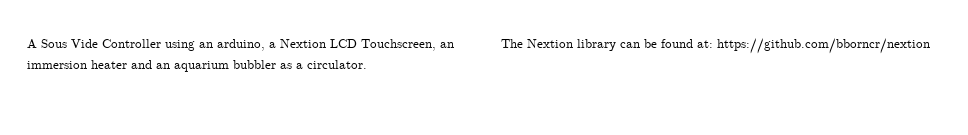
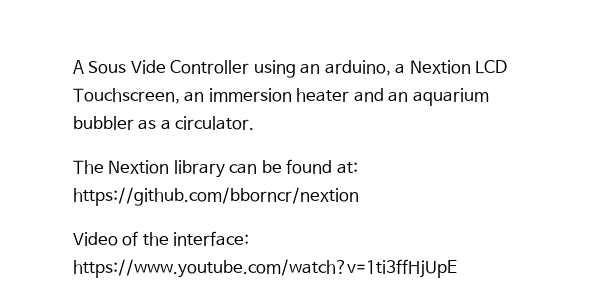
(930, 46) none -> [73,231,250,246] [73,259,457,278] // Video of the interface: https://www.youtube.com/watch?v=1ti3ffHjUpE

